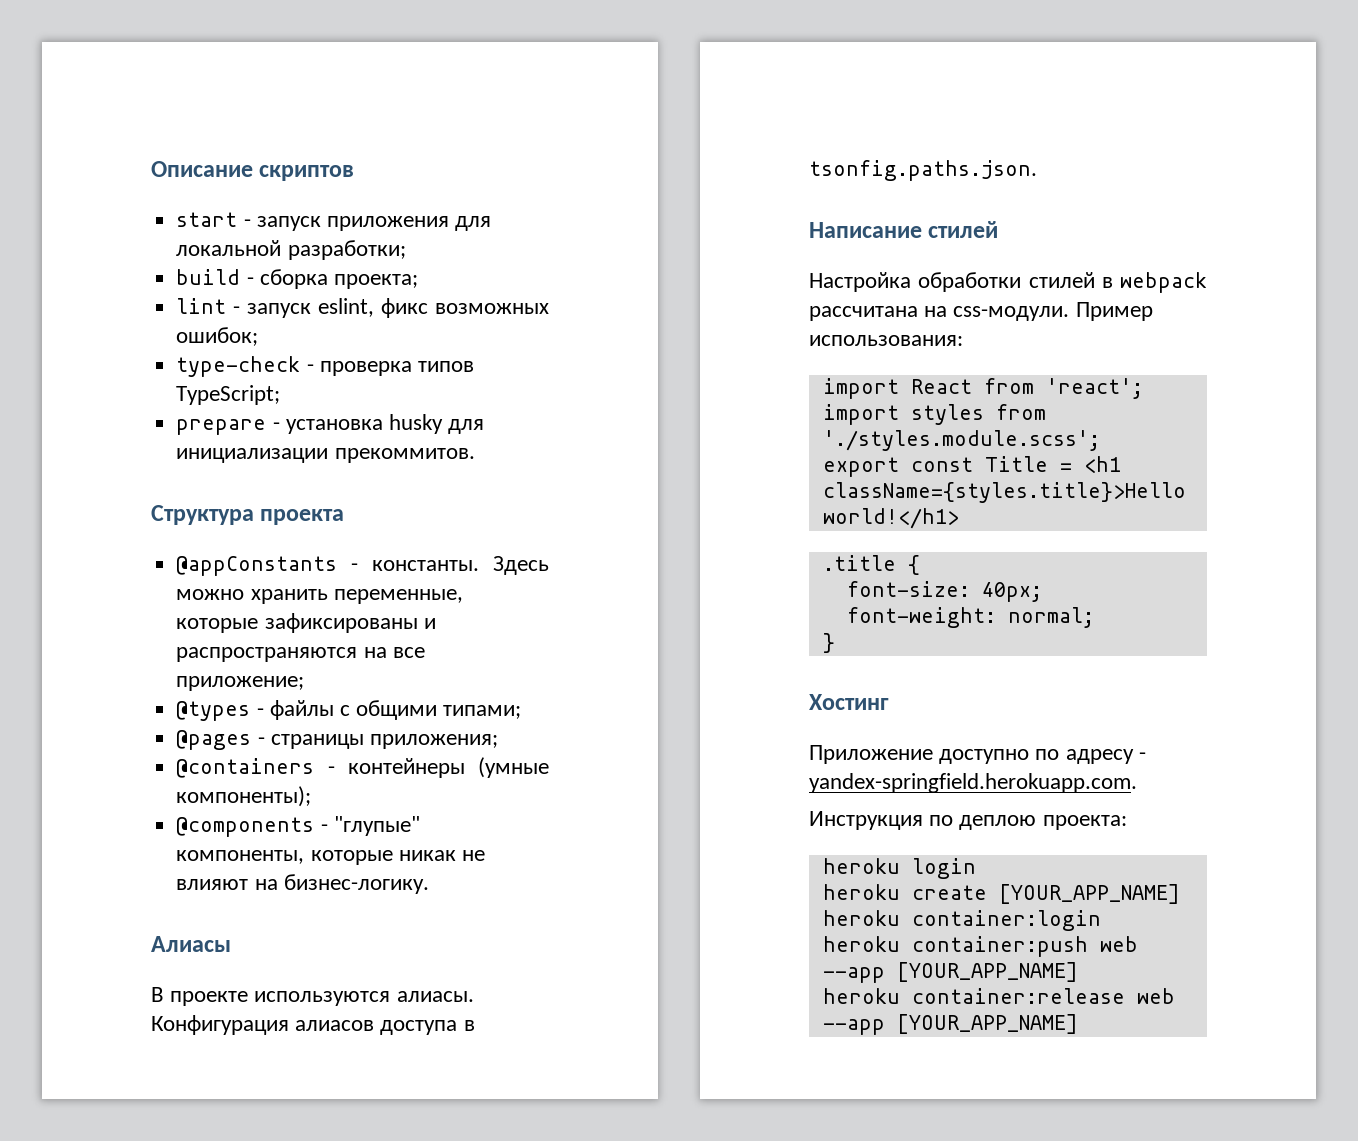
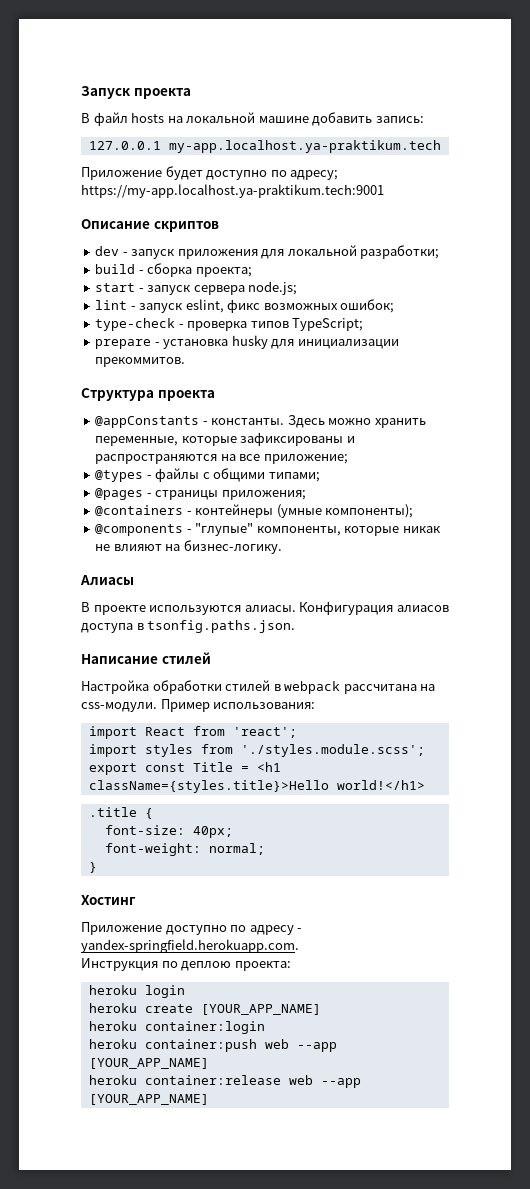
(151, 169) none -> [81,86,191,99] [81,112,424,126] [88,140,441,153] [81,166,339,180] [81,184,384,198] Запуск проекта // В файл hosts на локальной машине добавить запись: // 127.0.0.1 my-app.localhost.ya-praktikum.tech // Приложение будет доступно по адресу; https://my-app.localhost.ya-praktikum.tech:9001 //
[176,212,238,227] start -> [95,246,120,256] dev
(418, 281) none -> [95,281,298,295] // start - запуск сервера node.js;

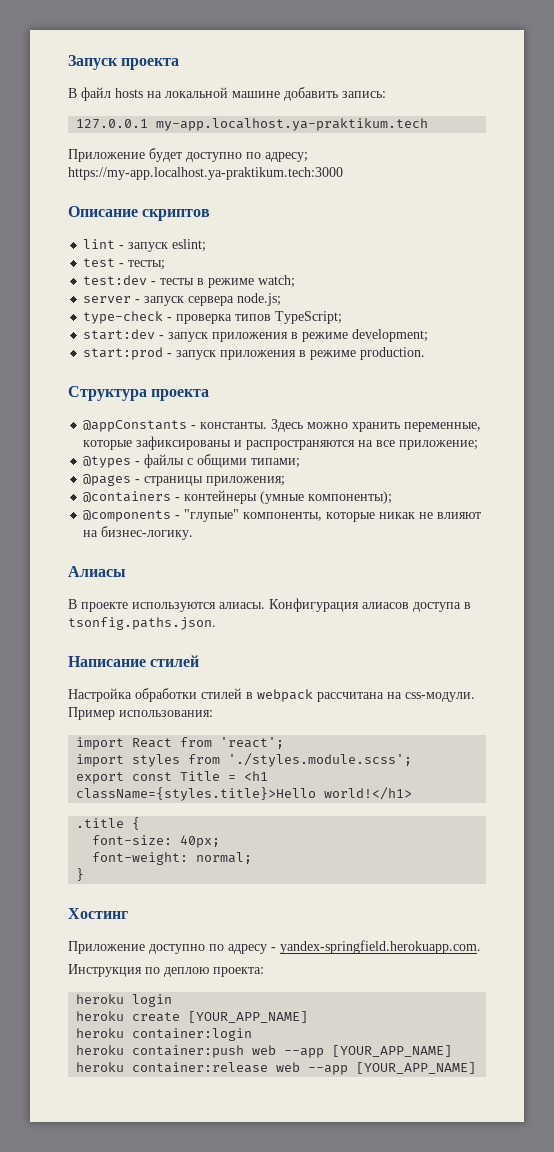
[81,184,384,198] https://my-app.localhost.ya-praktikum.tech:9001 -> [68,167,343,180] https://my-app.localhost.ya-praktikum.tech:3000
[95,245,440,259] [95,263,252,277] [95,281,298,295] [95,299,395,313] dev - запуск приложения для локальной разработки; // build - сборка проекта; // start - запуск сервера node.js; // lint - запуск eslint, фикс возможных ошибок; -> [83,239,207,252] [83,258,166,270] [83,275,296,288] [83,293,282,306] lint - запуск eslint; // test - тесты; // test:dev - тесты в режиме watch; // server - запуск сервера node.js;
[95,335,399,349] [95,357,186,367] prepare - установка husky для инициализации прекоммитов. -> [83,329,429,342] [83,347,426,360] start:dev - запуск приложения в режиме development; // start:prod - запуск приложения в режиме production.

